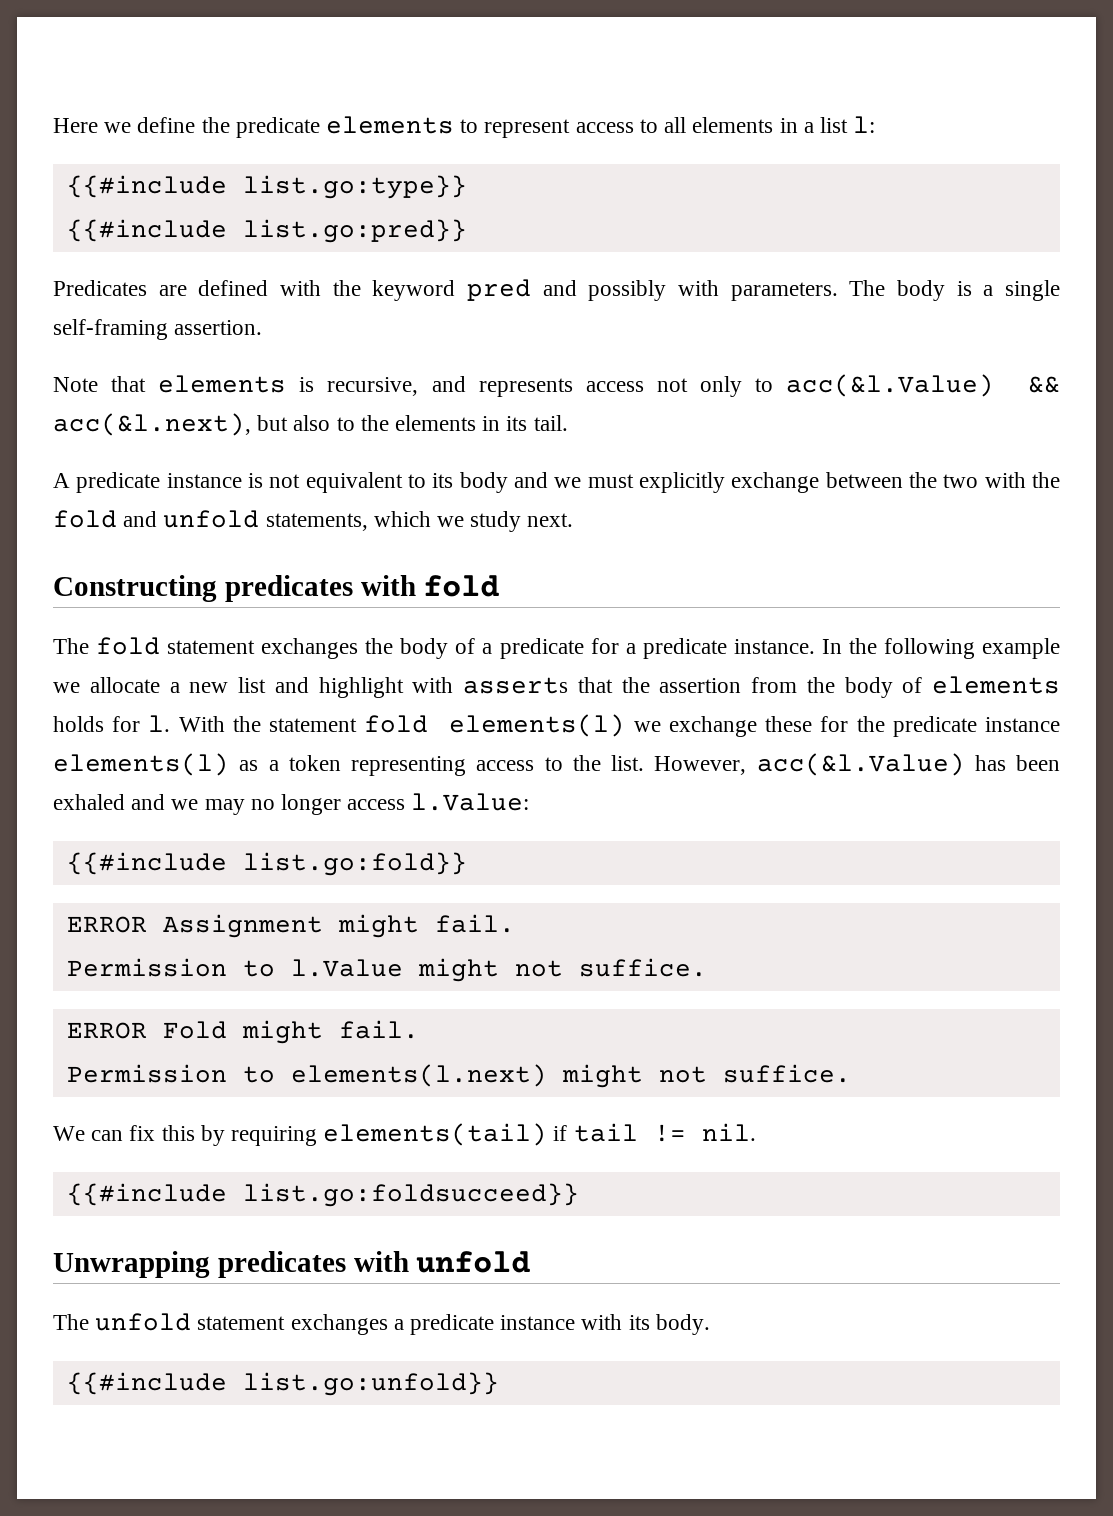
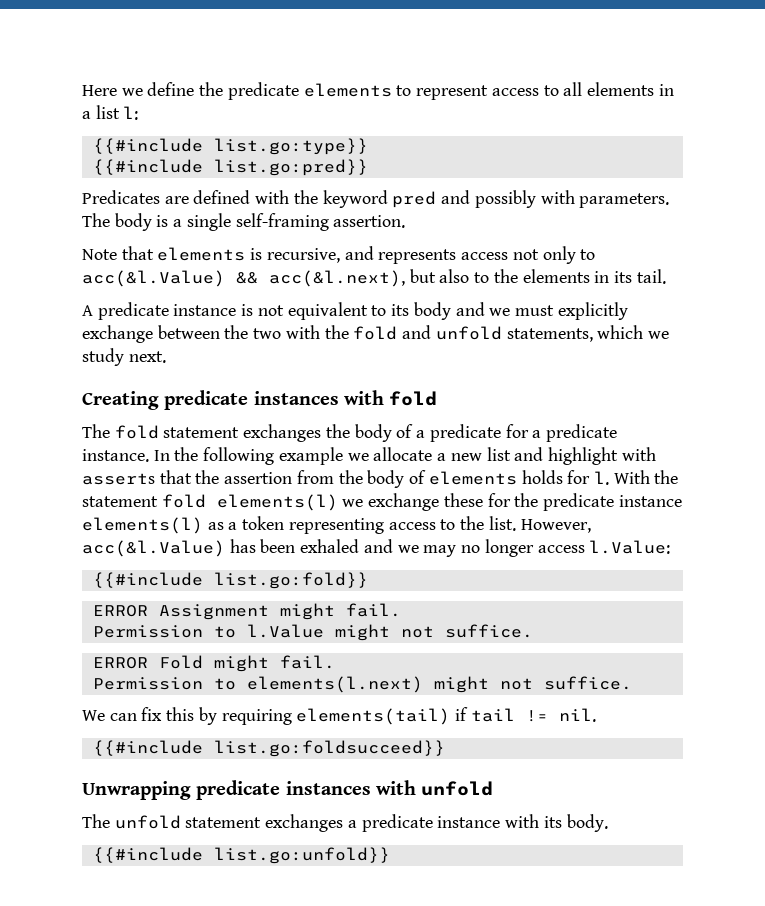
[53,575,353,602] Constructing predicates -> [82,390,339,410] Creating predicate instances
[217,1251,346,1278] predicates -> [196,780,371,800] predicate instances

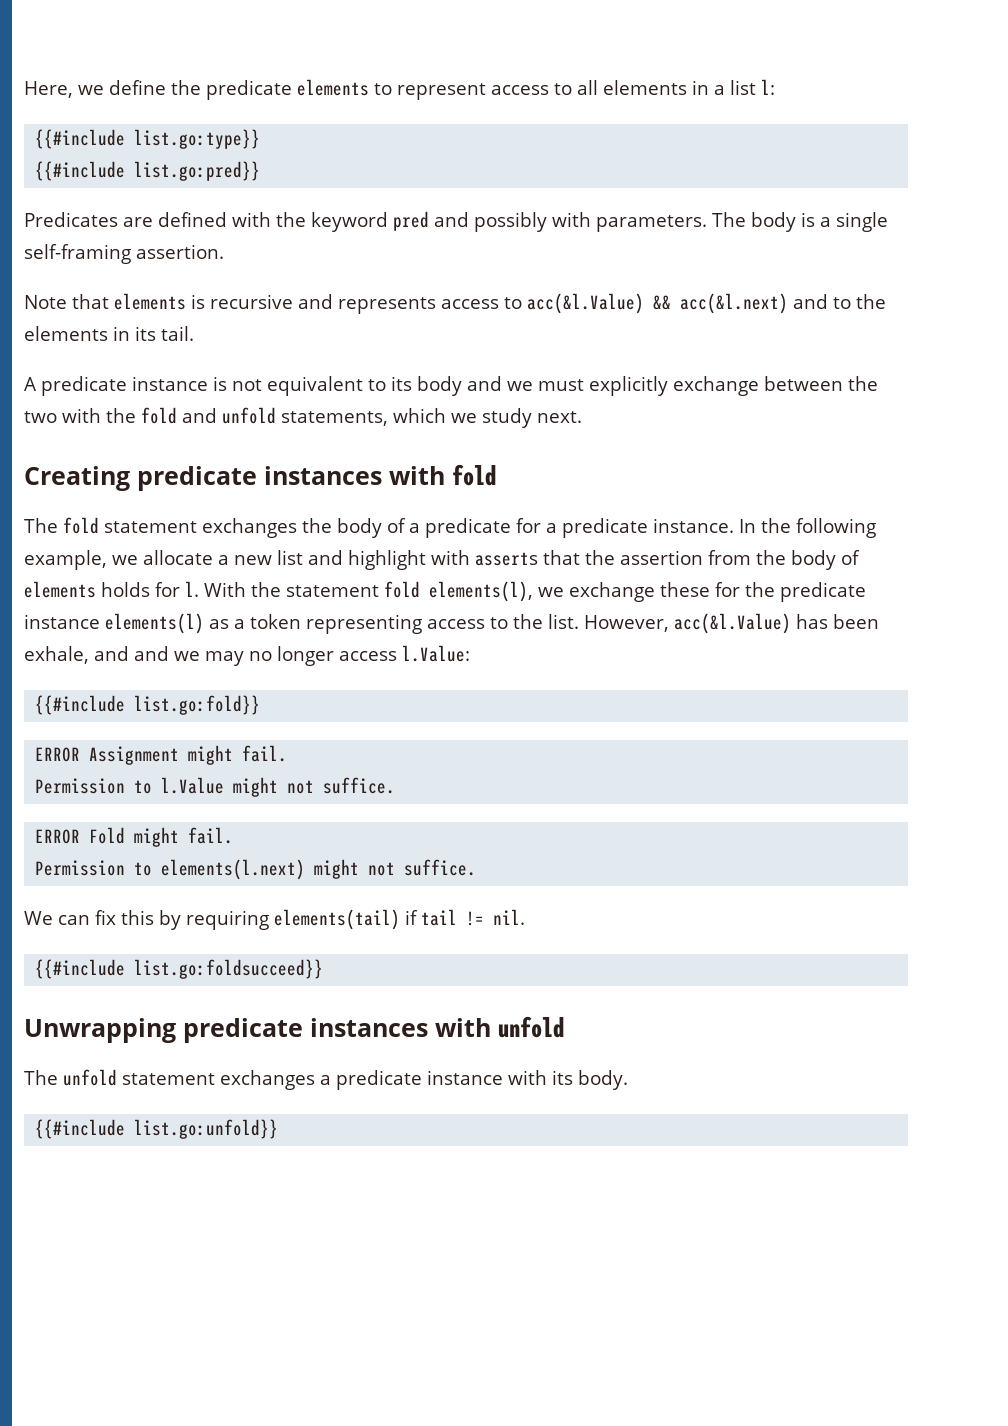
[82,85,117,96] Here -> [24,81,73,98] Here,
[266,248,340,263] recursive, -> [210,294,293,309] recursive
[512,246,576,264] not only -> (499, 304) none
[269,269,470,287] acc(&l.next), but also -> [680,293,828,314] acc(&l.next) and
[278,447,343,465] example -> [24,550,107,570] example,
[216,494,338,511] elements(l) -> [429,581,533,602] elements(l),
[300,539,360,553] exhaled -> [24,646,129,664] exhale, and

